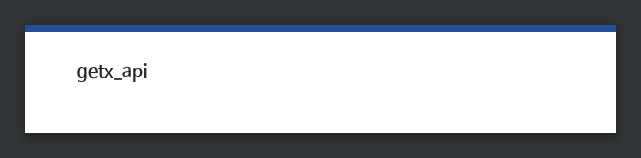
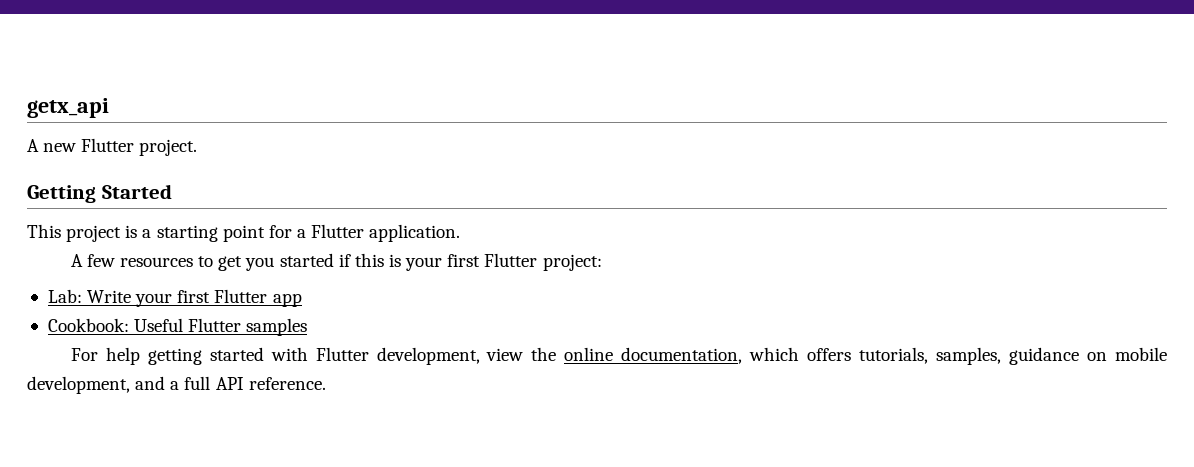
(147, 72) none -> [27,138,198,156] [27,184,172,203] [27,224,461,242] [70,253,602,271] [47,289,302,307] [47,318,308,336] [70,347,1167,365] [27,376,326,394] // A new Flutter project. // Getting Started // This project is a starting point for a Flutter application. // A few resources to get you started if this is your first Flutter project: // Lab: Write your first Flutter app // Cookbook: Useful Flutter samples // For help getting started with Flutter development, view the online documentation, which offers tutorials, samples, guidance on mobile development, and a full API reference.

